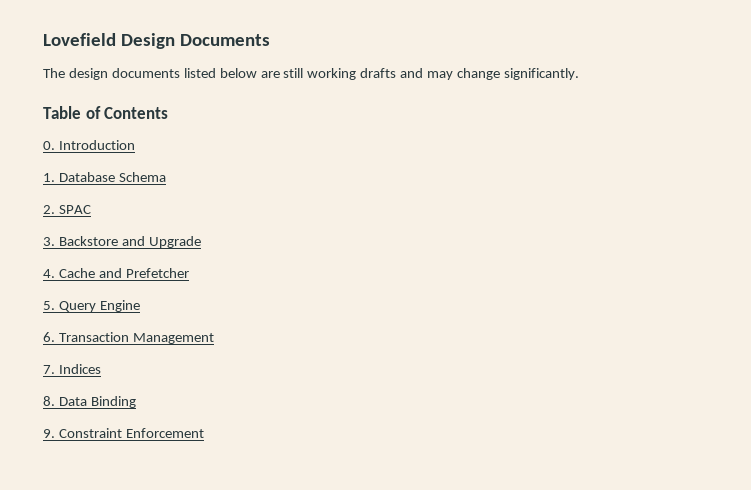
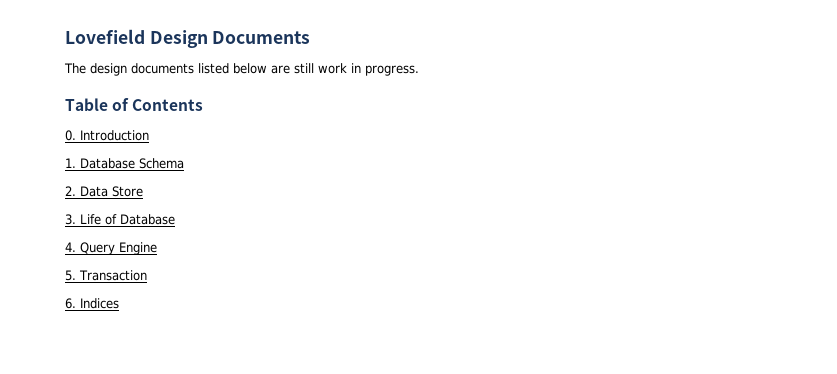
[307,68,579,80] working drafts and may change significantly. -> [318,63,419,76] work in progress.
[58,205,91,214] SPAC -> [80,186,143,197] Data Store
[58,236,201,248] [43,268,189,278] [43,301,55,310] Backstore and Upgrade // 4. Cache and Prefetcher // 5. -> [80,214,175,225] [65,242,76,252] Life of Database // 4.
(140, 306) none -> [65,270,147,281] // 5. Transaction
[58,332,214,344] [43,364,101,374] [43,396,136,408] [43,428,204,438] Transaction Management // 7. Indices // 8. Data Binding // 9. Constraint Enforcement -> [80,298,119,309] Indices

